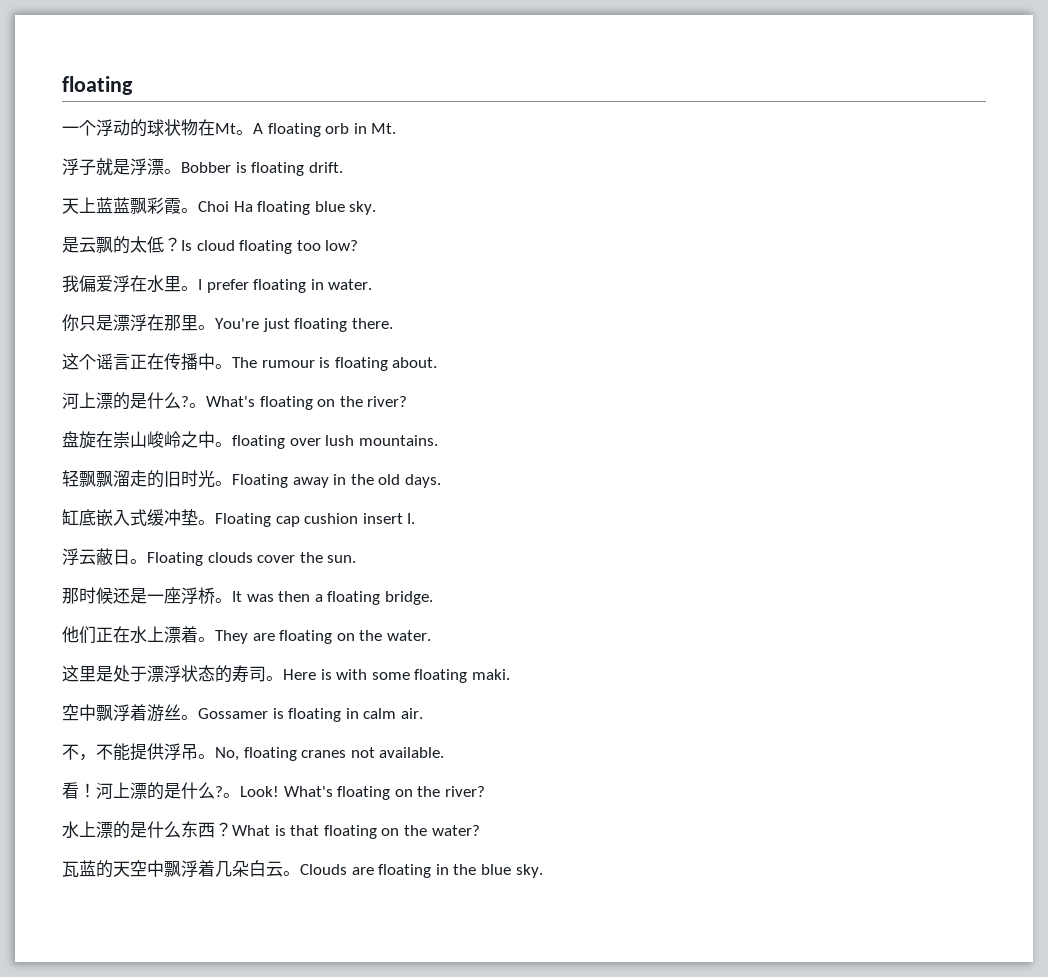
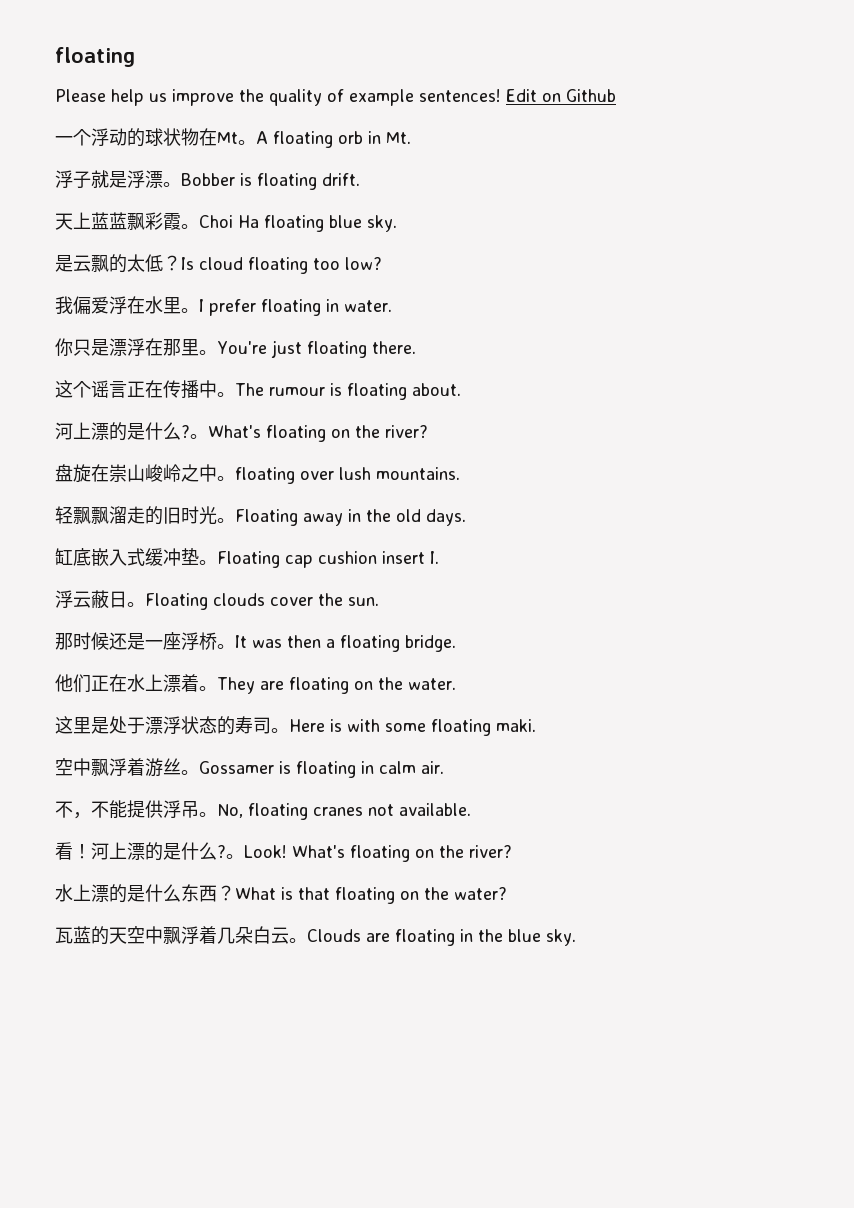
[62,76,133,95] floating -> [55,47,135,67] [55,89,616,106] floating // Please help us improve the quality of example sentences! Edit on Github

